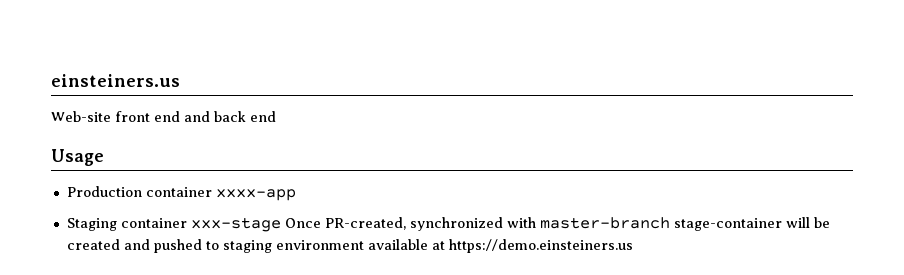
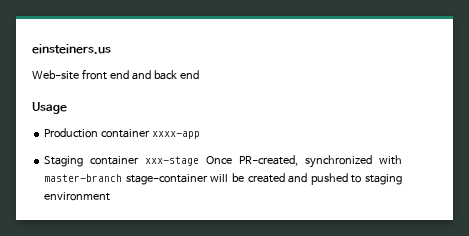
[367,239,633,253] available at https://demo.einsteiners.us -> (111, 196) none

